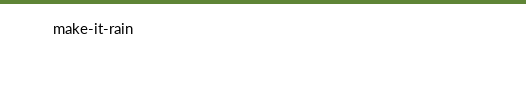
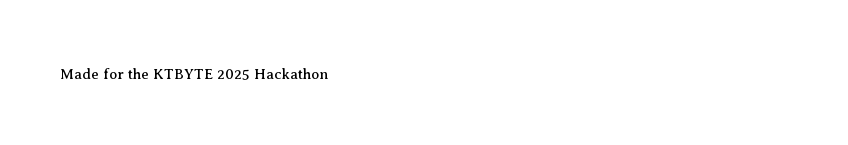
[53,23,133,34] make-it-rain -> [60,68,328,80] Made for the KTBYTE 2025 Hackathon

